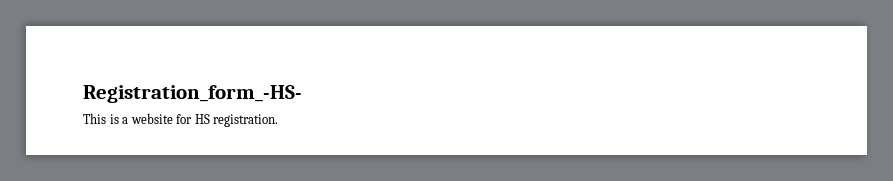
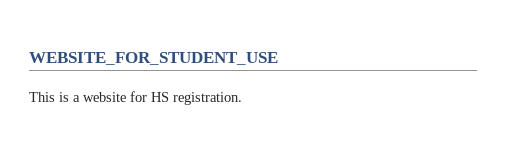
[83,85,302,103] Registration_form_-HS- -> [29,52,278,65] WEBSITE_FOR_STUDENT_USE

